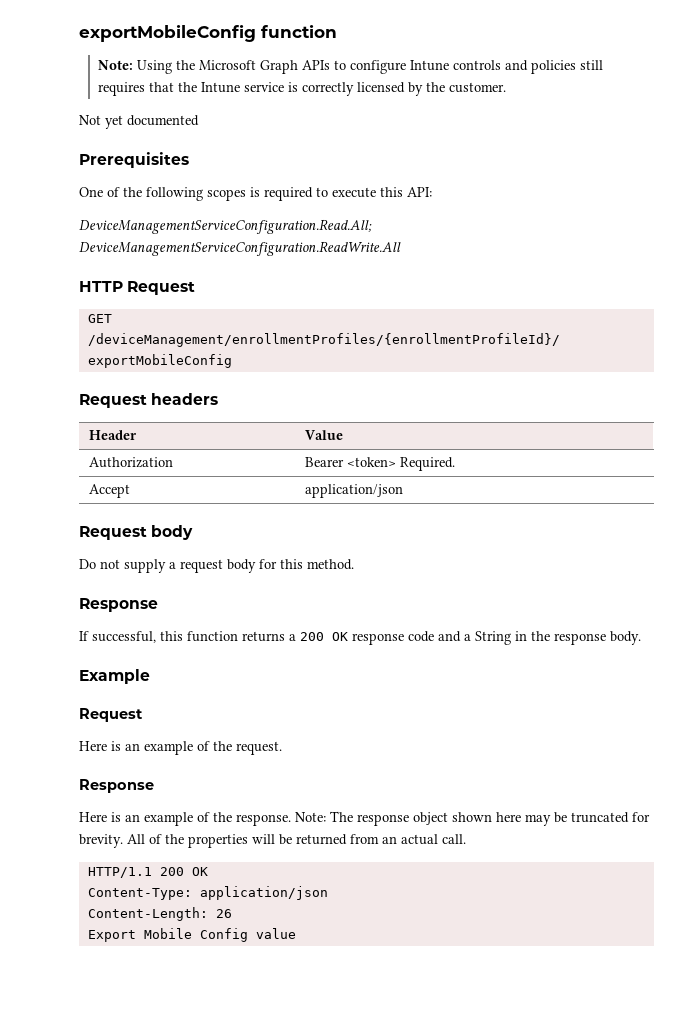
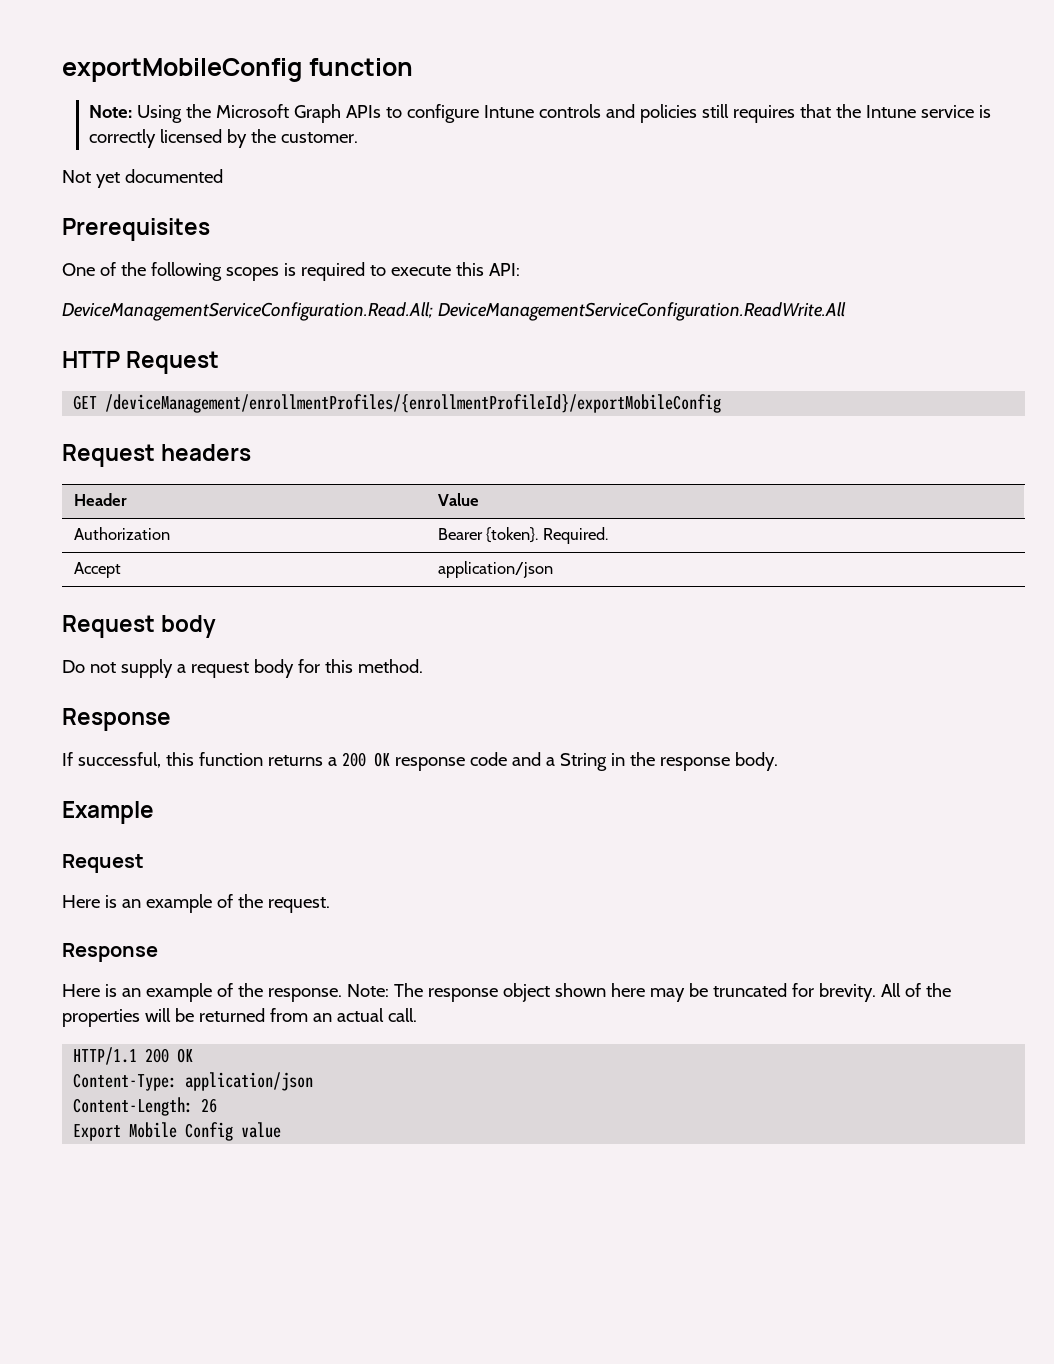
[347,457,397,467] <token> -> [486,527,539,543] {token}.

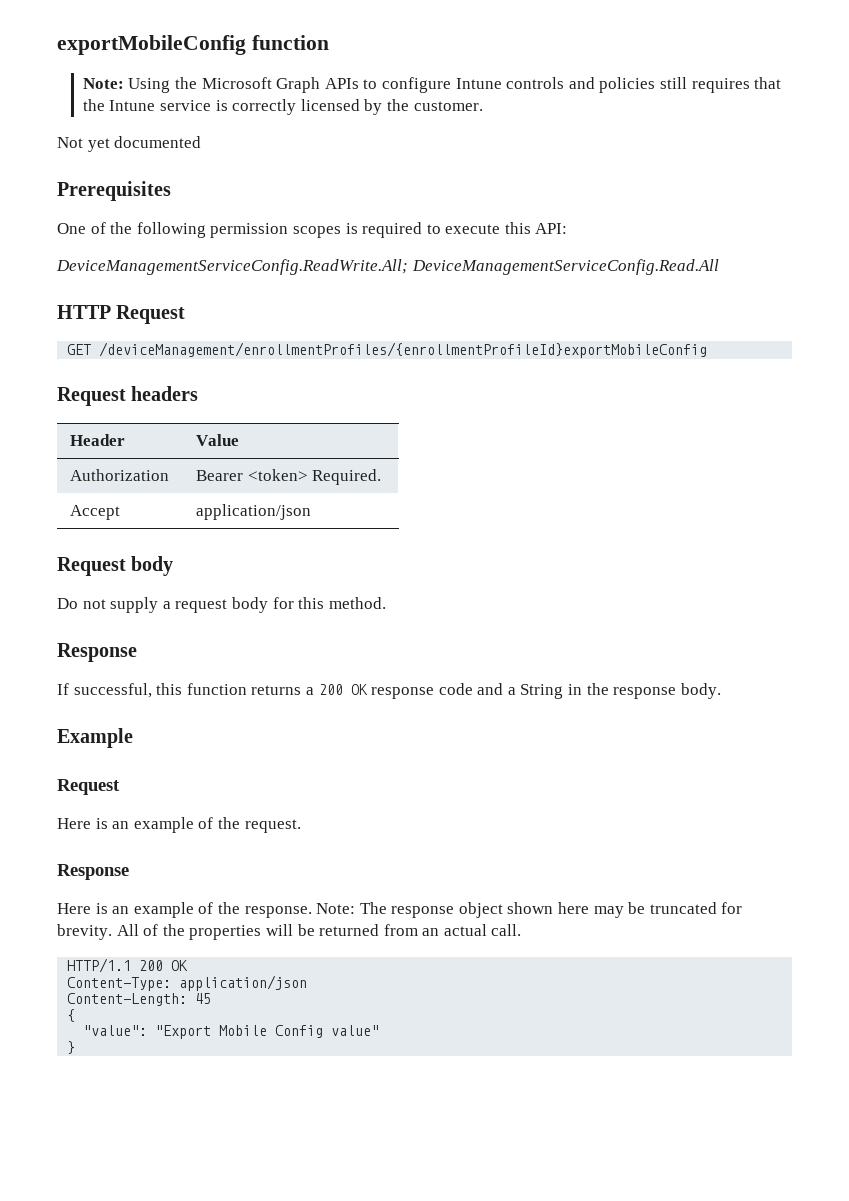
(222, 271) none -> [210,223,289,238] permission
[62,302,846,321] DeviceManagementServiceConfiguration.Read.All; DeviceManagementServiceConfiguration.ReadWrite.All -> [56,259,719,275] DeviceManagementServiceConfig.ReadWrite.All; DeviceManagementServiceConfig.Read.All
[105,394,722,413] /deviceManagement/enrollmentProfiles/{enrollmentProfileId}/exportMobileConfig -> [99,342,708,358] /deviceManagement/enrollmentProfiles/{enrollmentProfileId}exportMobileConfig
[486,527,539,543] {token}. -> [247,469,308,481] <token>
[201,1098,218,1113] [73,1122,282,1141] 26 // Export Mobile Config value -> [195,993,212,1004] [67,1009,76,1022] [83,1025,380,1039] [67,1041,76,1054] 45 // { // "value": "Export Mobile Config value" // }

